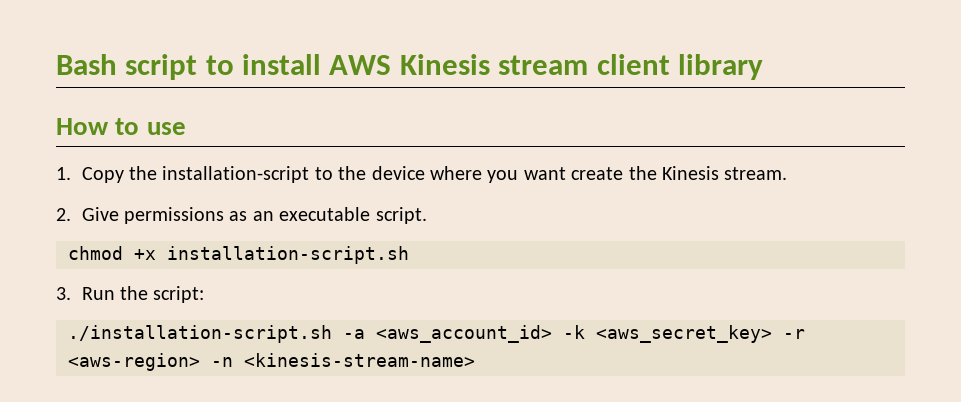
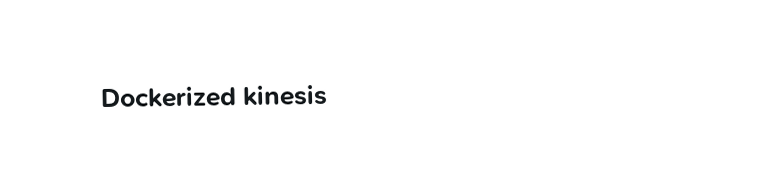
[56,54,763,80] [56,118,186,135] [56,166,788,183] [56,207,427,224] [68,246,409,264] [56,286,205,303] [68,325,805,343] [68,353,475,371] Bash script to install AWS Kinesis stream client library // How to use // 1. Copy the installation-script to the device where you want create the Kinesis stream. // 2. Give permissions as an executable script. // chmod +x installation-script.sh // 3. Run the script: // ./installation-script.sh -a <aws_account_id> -k <aws_secret_key> -r <aws-region> -n <kinesis-stream-name> -> [100,84,329,109] Dockerized kinesis

